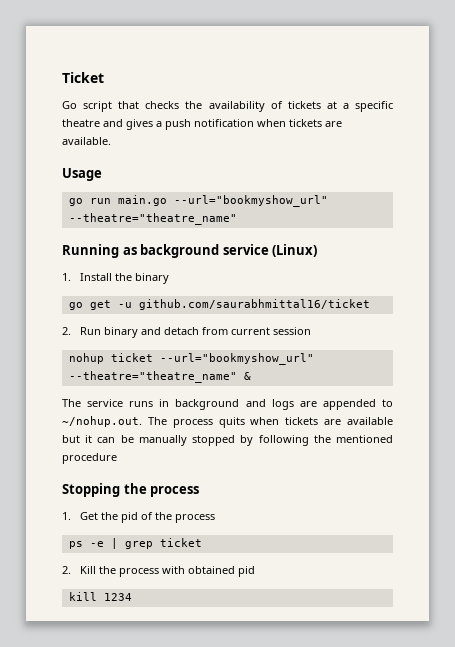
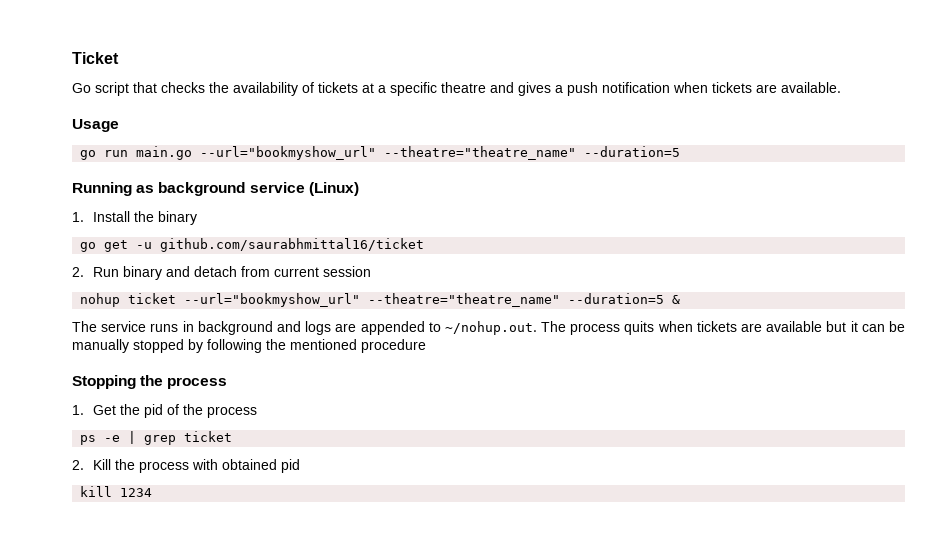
(237, 219) none -> [584,146,681,157] --duration=5
(237, 377) none -> [568,293,665,304] --duration=5

